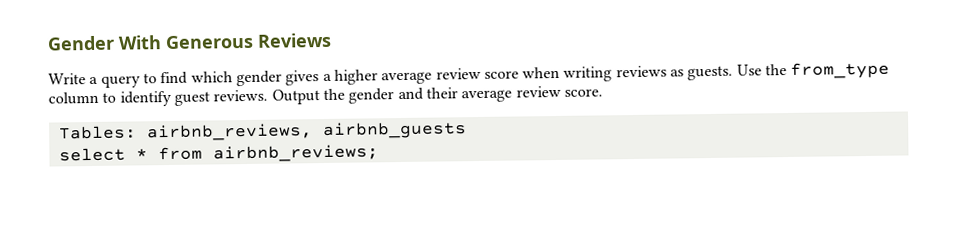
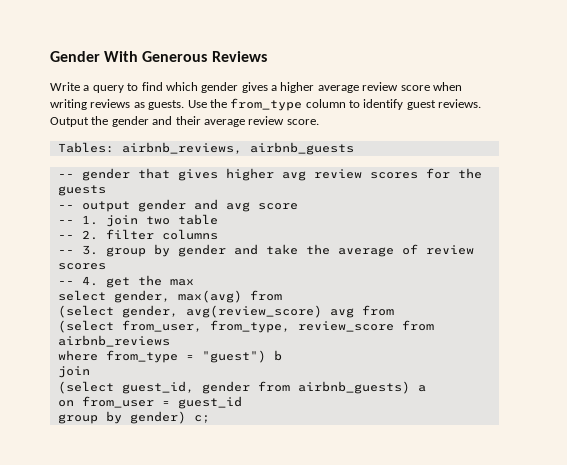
(467, 130) none -> [57,168,482,181] [57,185,106,196] [57,199,298,212] [57,214,218,227] [57,229,218,240] [57,244,474,257] [57,263,106,270] [57,275,194,288] // -- gender that gives higher avg review scores for the guests // -- output gender and avg score // -- 1. join two table // -- 2. filter columns // -- 3. group by gender and take the average of review scores // -- 4. get the max
[135,144,379,163] * from airbnb_reviews; -> [113,290,282,303] [57,305,394,318] [57,320,434,333] [57,335,170,347] [57,350,282,363] [57,366,90,378] [57,381,426,394] [57,396,242,409] [57,411,210,424] gender, max(avg) from // (select gender, avg(review_score) avg from // (select from_user, from_type, review_score from airbnb_reviews // where from_type = "guest") b // join // (select guest_id, gender from airbnb_guests) a // on from_user = guest_id // group by gender) c;

